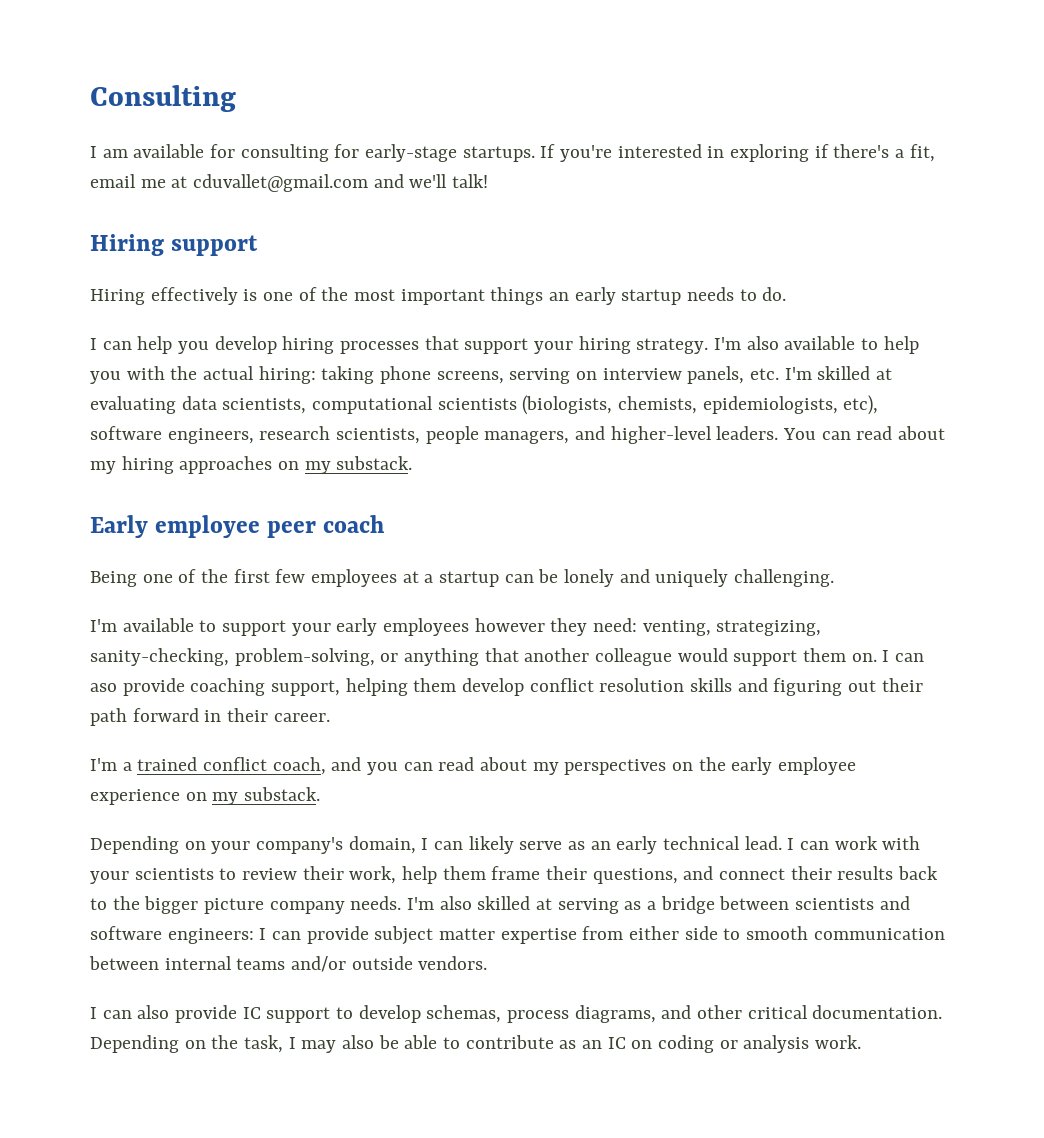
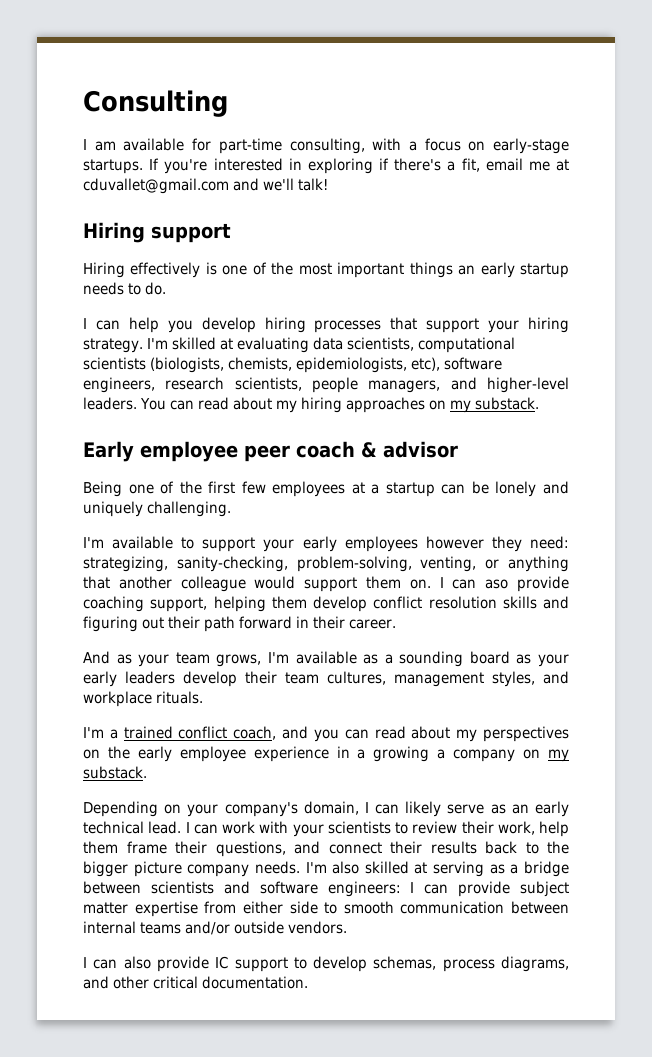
[240,144,360,162] consulting for -> [218,138,486,154] part-time consulting, with a focus on
[746,336,919,354] [90,366,812,384] also available to help you with the actual hiring: taking phone screens, serving on interview panels, etc. I'm -> (169, 343) none
(385, 524) none -> [361,441,458,458] & advisor
[642,620,711,636] venting, -> (569, 542) none
(375, 657) none -> [420,556,477,572] venting,
(330, 717) none -> [83,651,569,667] [83,671,569,687] [83,691,204,707] // And as your team grows, I'm available as a sounding board as your early leaders develop their team cultures, management styles, and workplace rituals.
(180, 797) none -> [336,746,516,762] in a growing a company
[90,1035,862,1053] Depending on the task, I may also be able to contribute as an IC on coding or analysis work. -> (309, 982) none

